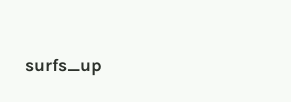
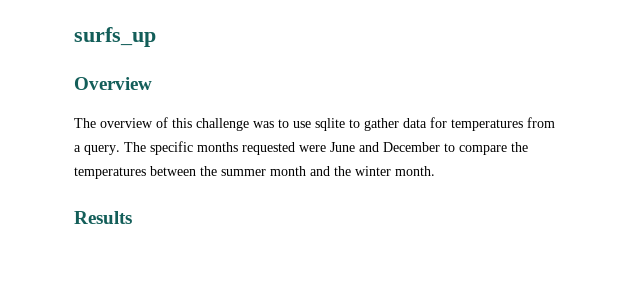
(102, 67) none -> [74,77,152,90] [74,117,555,131] [74,141,528,155] [74,166,435,179] [74,211,132,224] // Overview // The overview of this challenge was to use sqlite to gather data for temperatures from a query. The specific months requested were June and December to compare the temperatures between the summer month and the winter month. // Results

